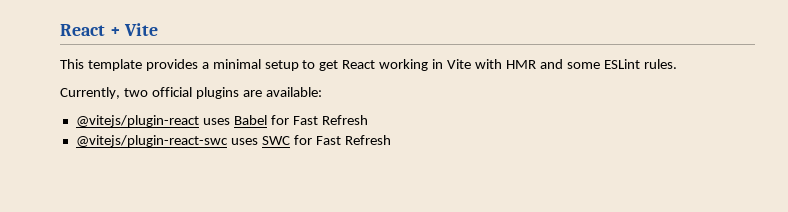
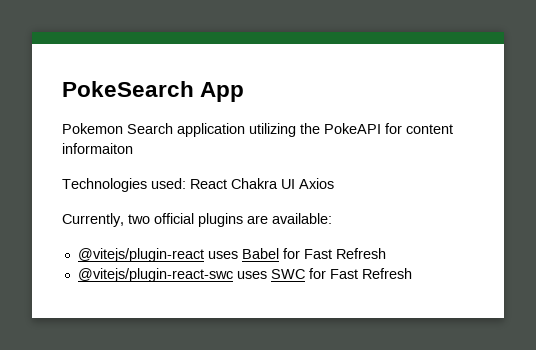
[60,23,159,36] [60,59,677,71] React + Vite // This template provides a minimal setup to get React working in Vite with HMR and some ESLint rules. -> [62,81,245,102] [62,123,453,137] [62,143,133,154] [62,178,334,192] PokeSearch App // Pokemon Search application utilizing the PokeAPI for content informaiton // Technologies used: React Chakra UI Axios

